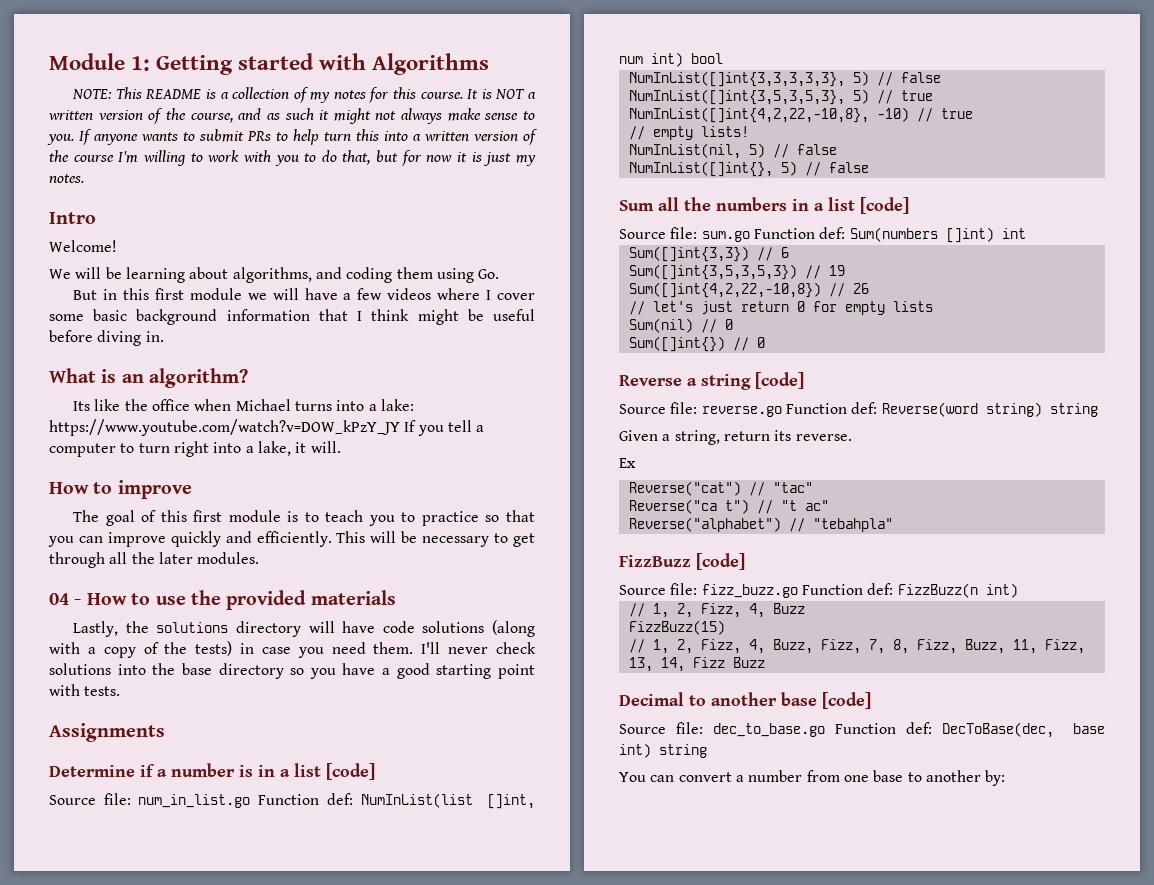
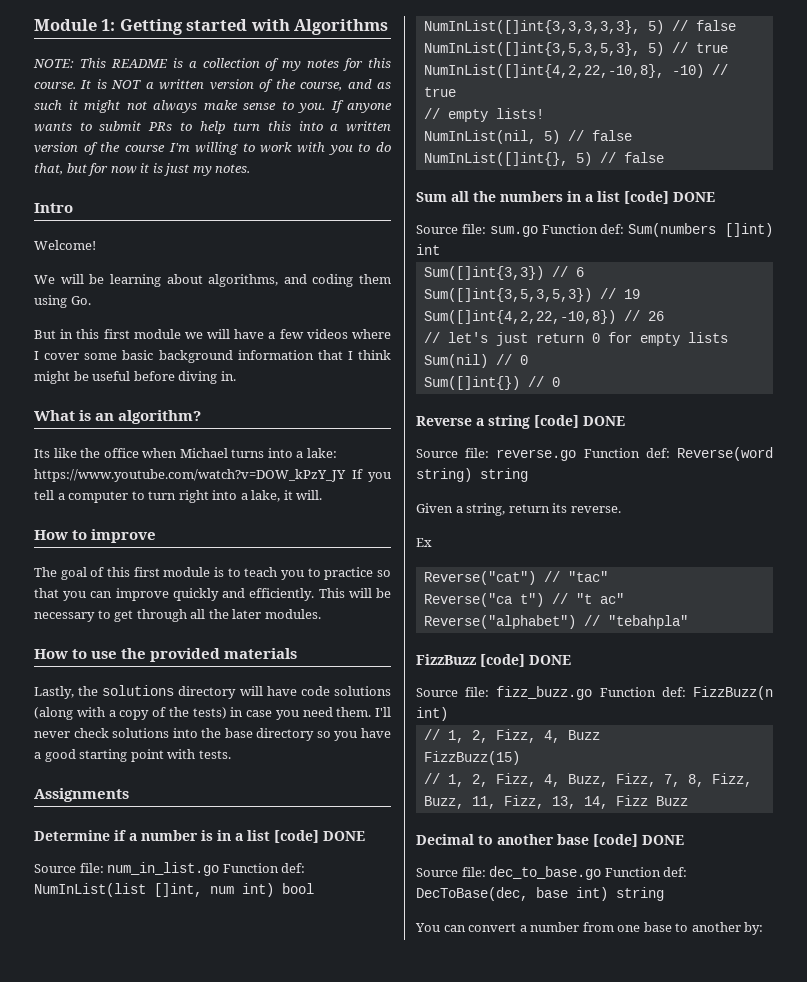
[49,593,82,605] 04 - -> (321, 614) none
(375, 771) none -> [323,831,365,841] DONE
(909, 205) none -> [673,192,715,202] DONE
(804, 380) none -> [583,416,625,426] DONE
(745, 561) none -> [529,655,571,665] DONE
(871, 700) none -> [642,835,684,845] DONE

